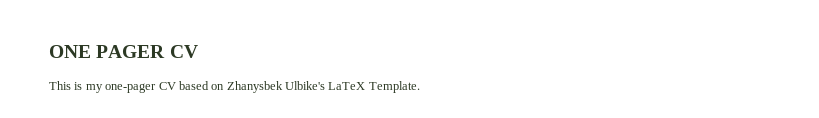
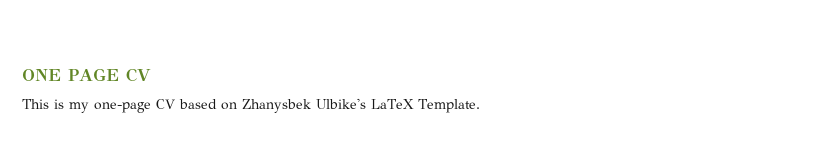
[96,45,166,58] PAGER -> [68,68,119,81] PAGE
[105,83,157,93] one-pager -> [94,102,151,113] one-page

